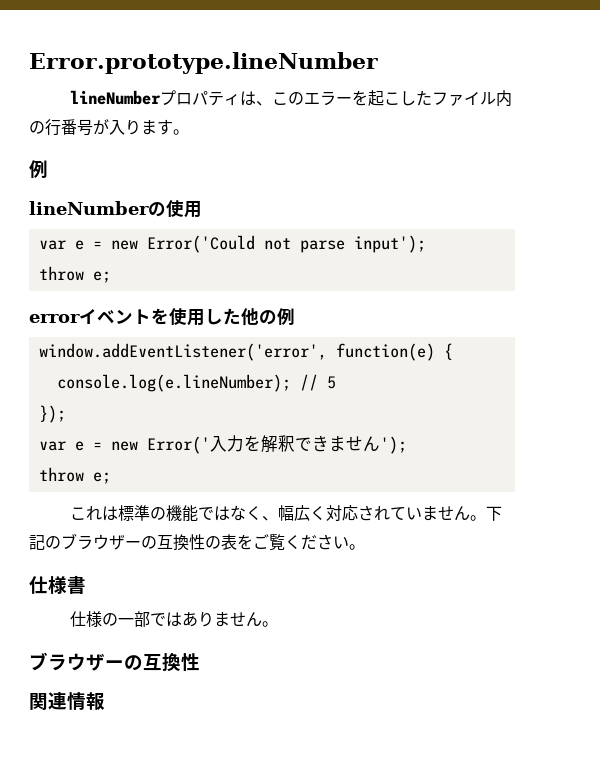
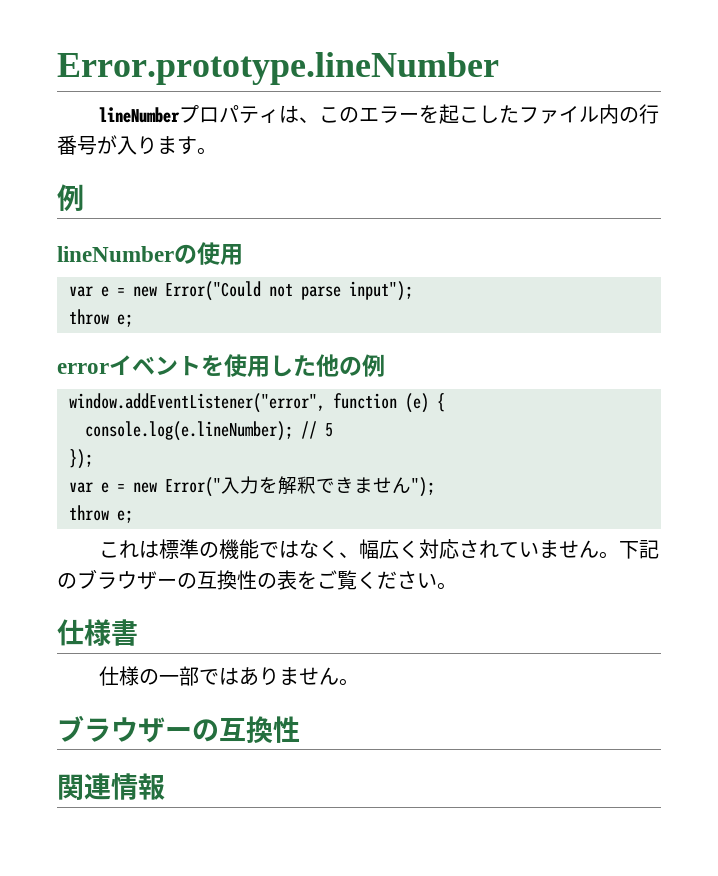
[146,235,255,253] Error('Could -> [165,281,261,301] Error("Could
[353,235,426,253] input'); -> [349,281,413,301] input");
[38,343,435,361] window.addEventListener('error', function(e) -> [69,393,429,413] window.addEventListener("error", function (e)
[146,436,210,454] Error(' -> [165,477,221,497] Error("
[379,436,407,454] '); -> [411,477,435,497] ");

